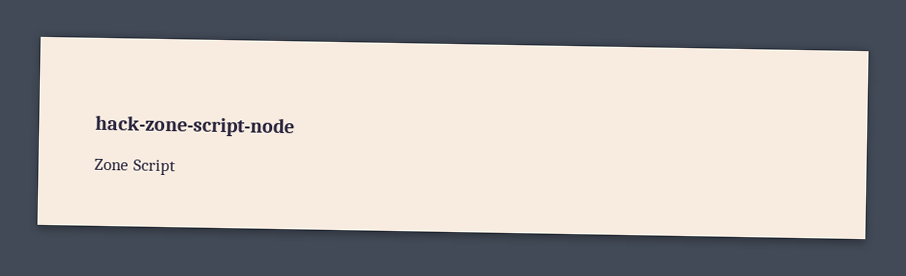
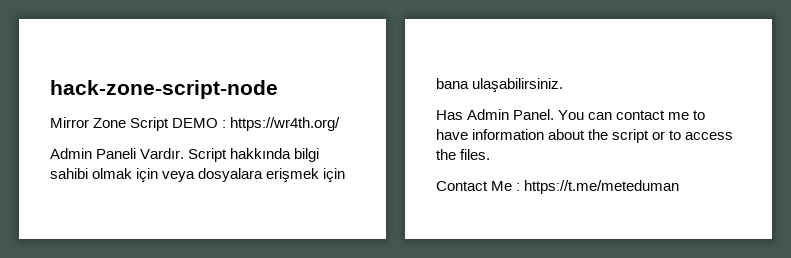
(295, 126) none -> [50,117,89,128] Mirror
(176, 167) none -> [172,117,341,131] [50,148,320,162] [50,168,346,182] [436,78,564,92] [436,109,706,120] [436,129,734,143] [436,149,491,160] [436,180,680,194] DEMO : https://wr4th.org/ // Admin Paneli Vardır. Script hakkında bilgi sahibi olmak için veya dosyalara erişmek için bana ulaşabilirsiniz. // Has Admin Panel. You can contact me to have information about the script or to access the files. // Contact Me : https://t.me/meteduman

